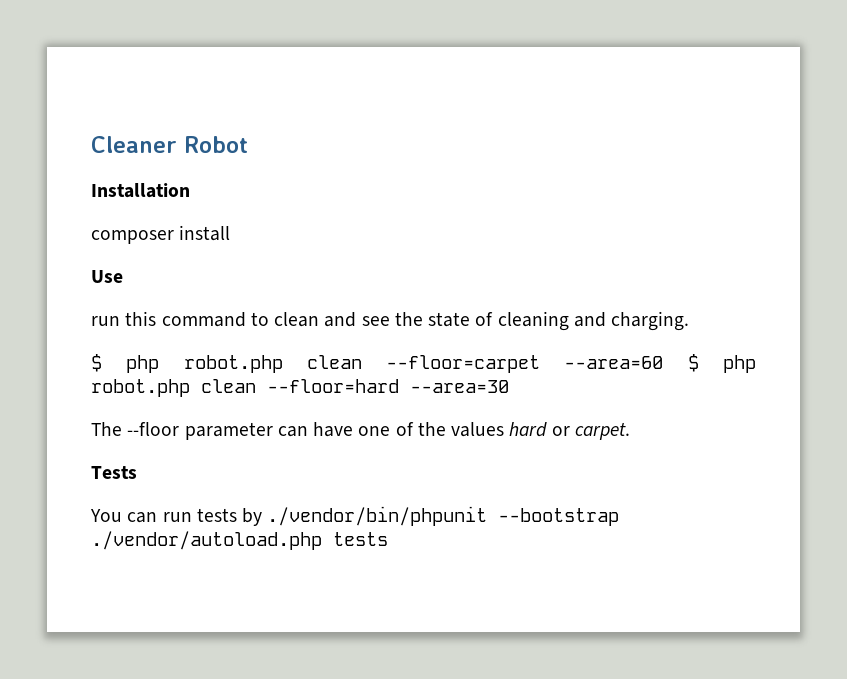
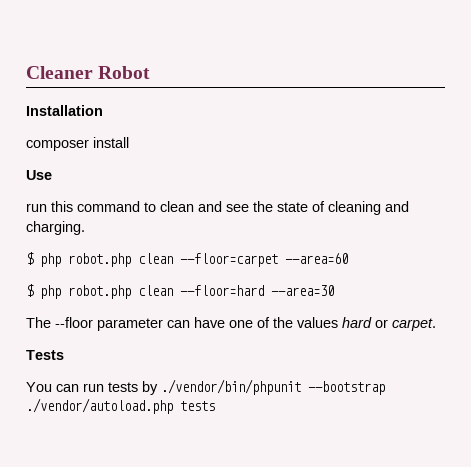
(664, 362) none -> (348, 258) //

